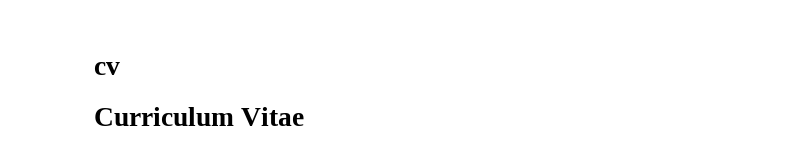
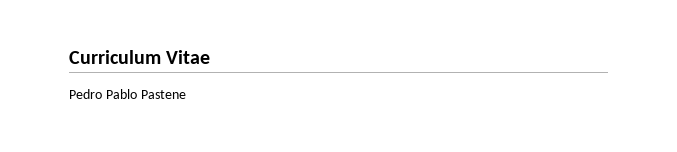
[94,62,120,75] cv // -> (69, 57) none
(305, 116) none -> [69,89,186,99] // Pedro Pablo Pastene

